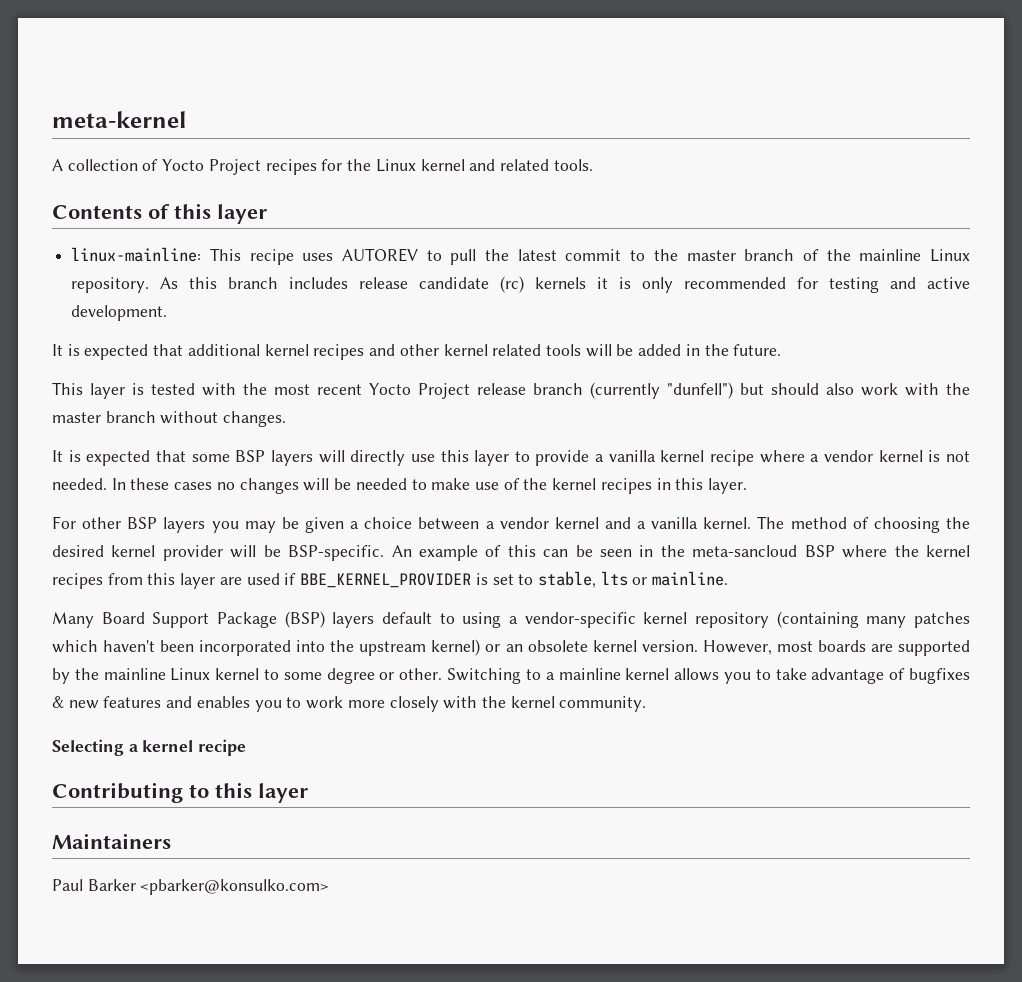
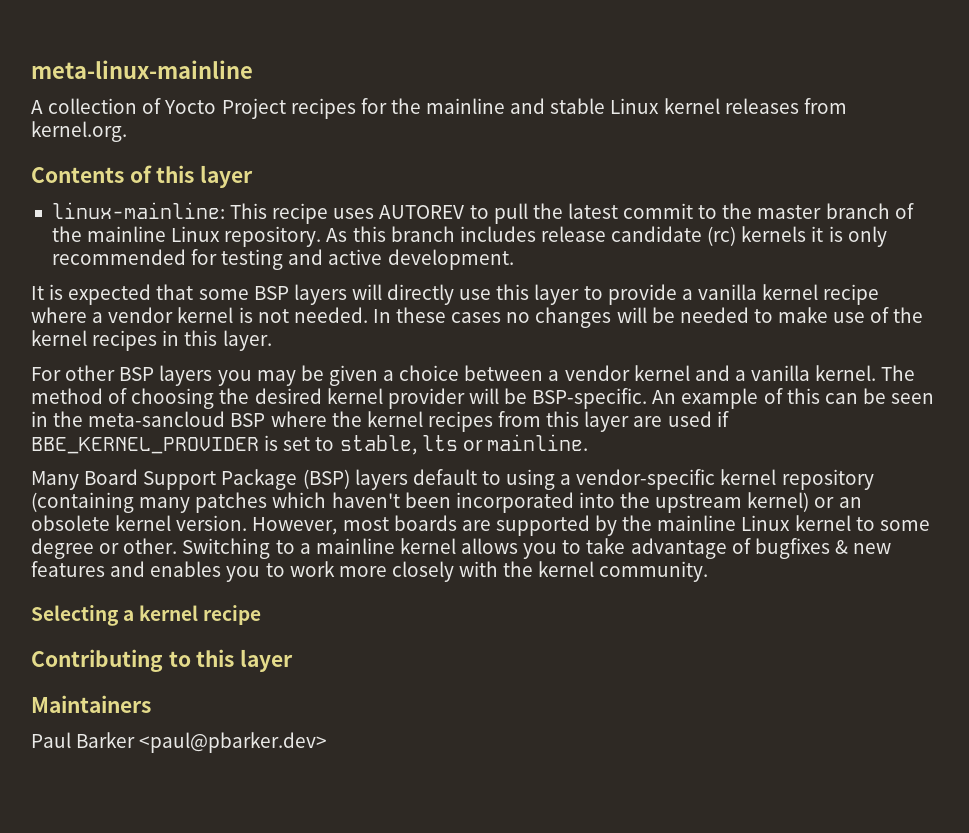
[52,111,186,128] meta-kernel -> [31,60,253,79] meta-linux-mainline
[375,159,593,172] Linux kernel and related tools. -> [426,98,847,114] [31,121,127,142] mainline and stable Linux kernel releases from kernel.org.
[52,344,782,360] [52,382,970,399] [52,411,287,427] // It is expected that additional kernel recipes and other kernel related tools will be added in the future. // This layer is tested with the most recent Yocto Project release branch (currently "dunfell") but should also work with the master branch without changes. -> (514, 259) none
[140,879,330,895] <pbarker@konsulko.com> -> [139,732,328,753] <paul@pbarker.dev>

